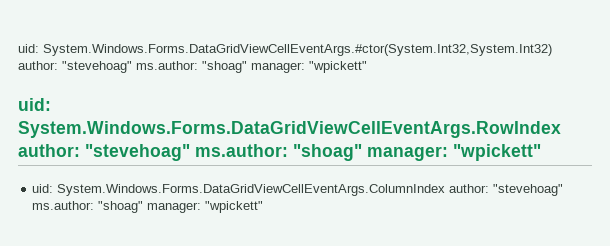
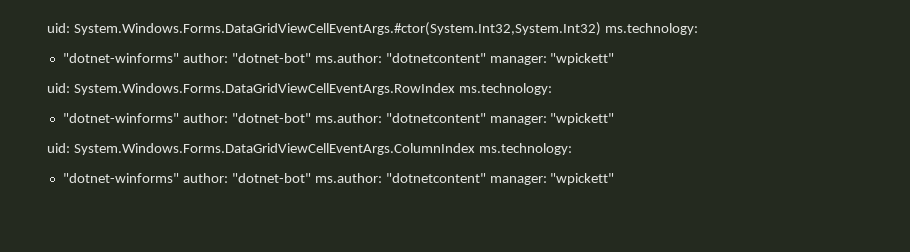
[18,61,367,73] [18,98,51,111] [18,121,561,138] [18,144,541,161] [32,184,564,196] [32,201,144,213] author: "stevehoag" ms.author: "shoag" manager: "wpickett" // uid: System.Windows.Forms.DataGridViewCellEventArgs.RowIndex author: "stevehoag" ms.author: "shoag" manager: "wpickett" // uid: System.Windows.Forms.DataGridViewCellEventArgs.ColumnIndex author: "stevehoag" ms.author: "shoag" -> [604,23,698,35] [62,53,615,65] [47,83,552,95] [62,113,615,125] [47,143,572,155] [62,173,486,183] ms.technology: // "dotnet-winforms" author: "dotnet-bot" ms.author: "dotnetcontent" manager: "wpickett" // uid: System.Windows.Forms.DataGridViewCellEventArgs.RowIndex ms.technology: // "dotnet-winforms" author: "dotnet-bot" ms.author: "dotnetcontent" manager: "wpickett" // uid: System.Windows.Forms.DataGridViewCellEventArgs.ColumnIndex ms.technology: // "dotnet-winforms" author: "dotnet-bot" ms.author: "dotnetcontent"

